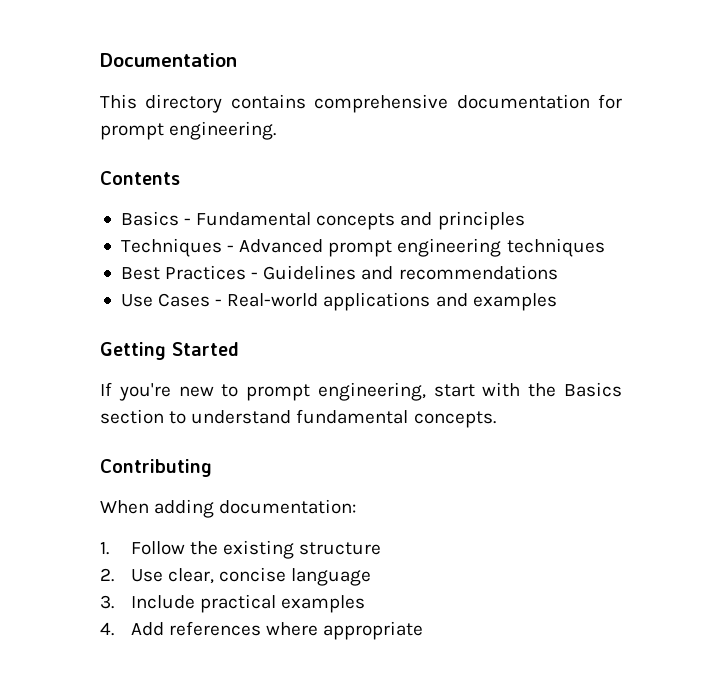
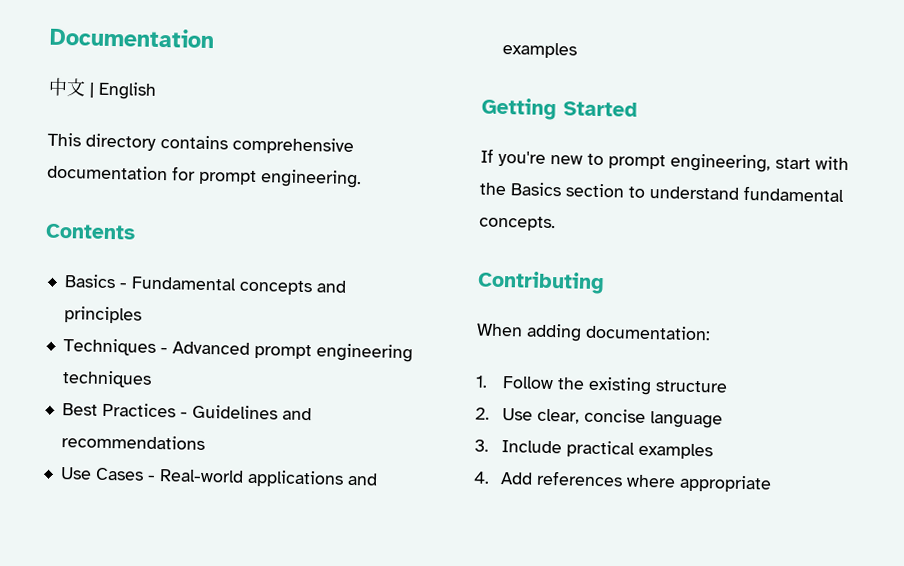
(237, 60) none -> [48,77,157,100] // 中文 | English

